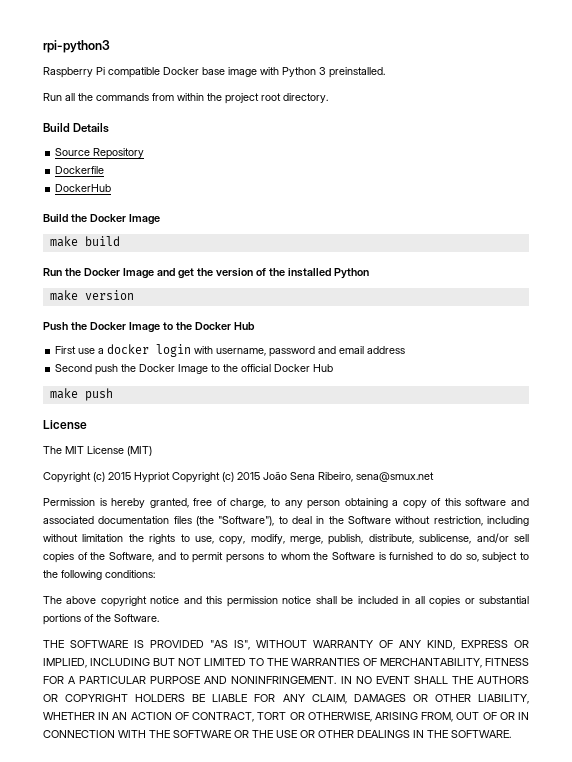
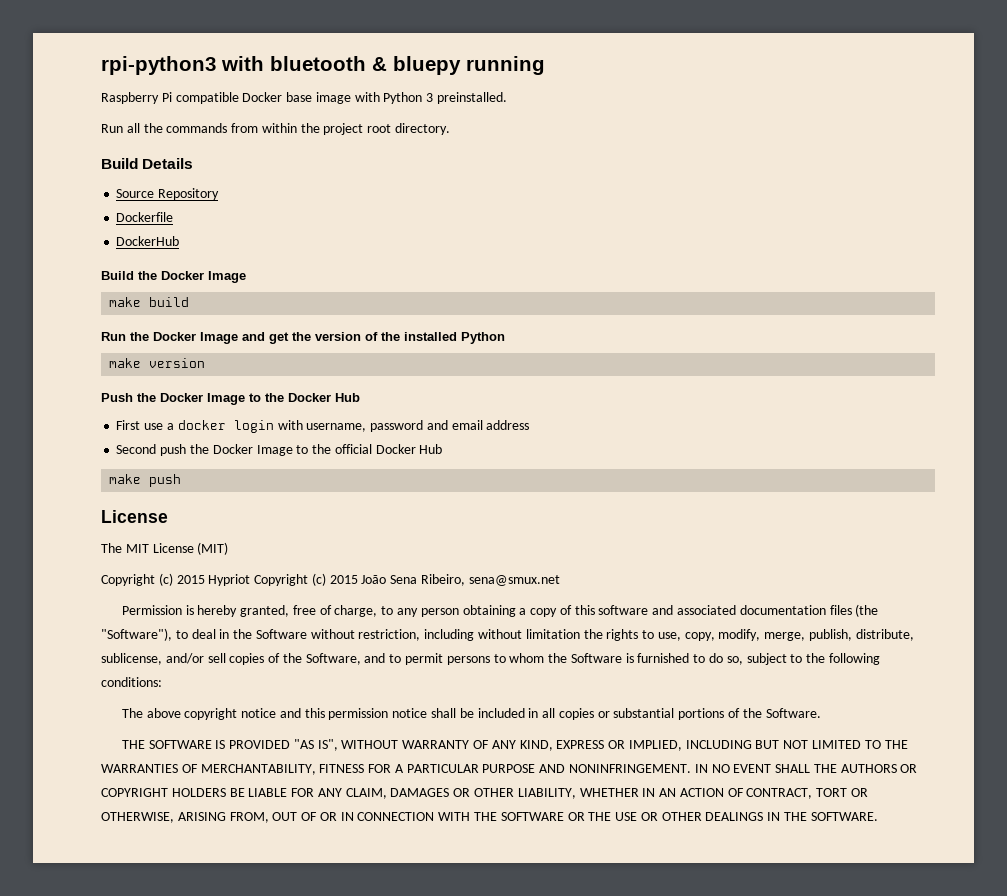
(110, 46) none -> [221,56,545,75] with bluetooth & bluepy running

